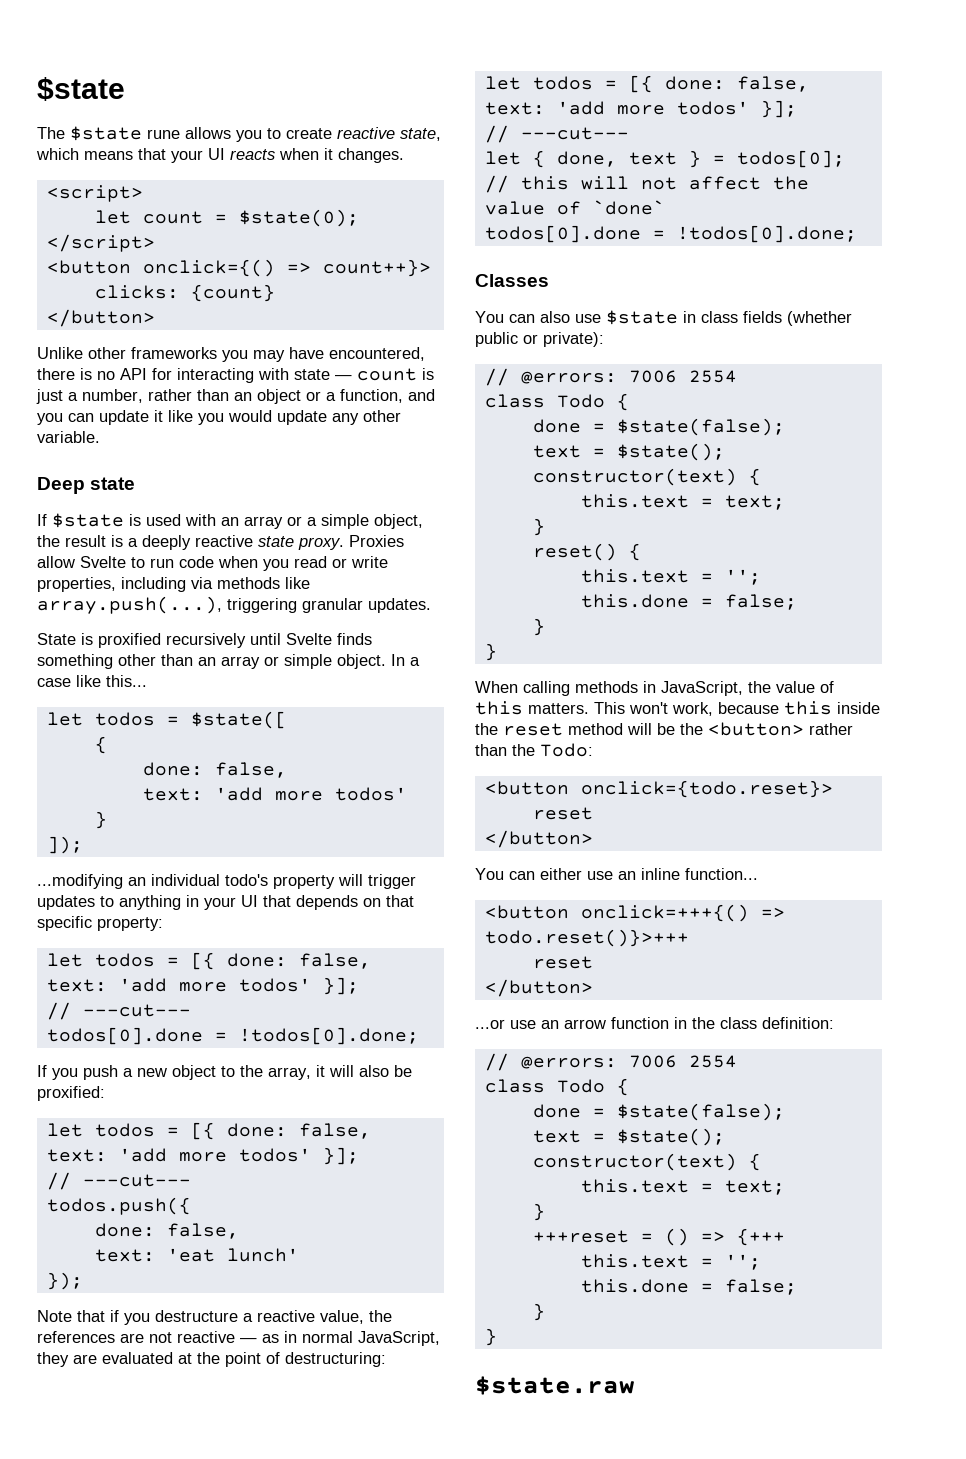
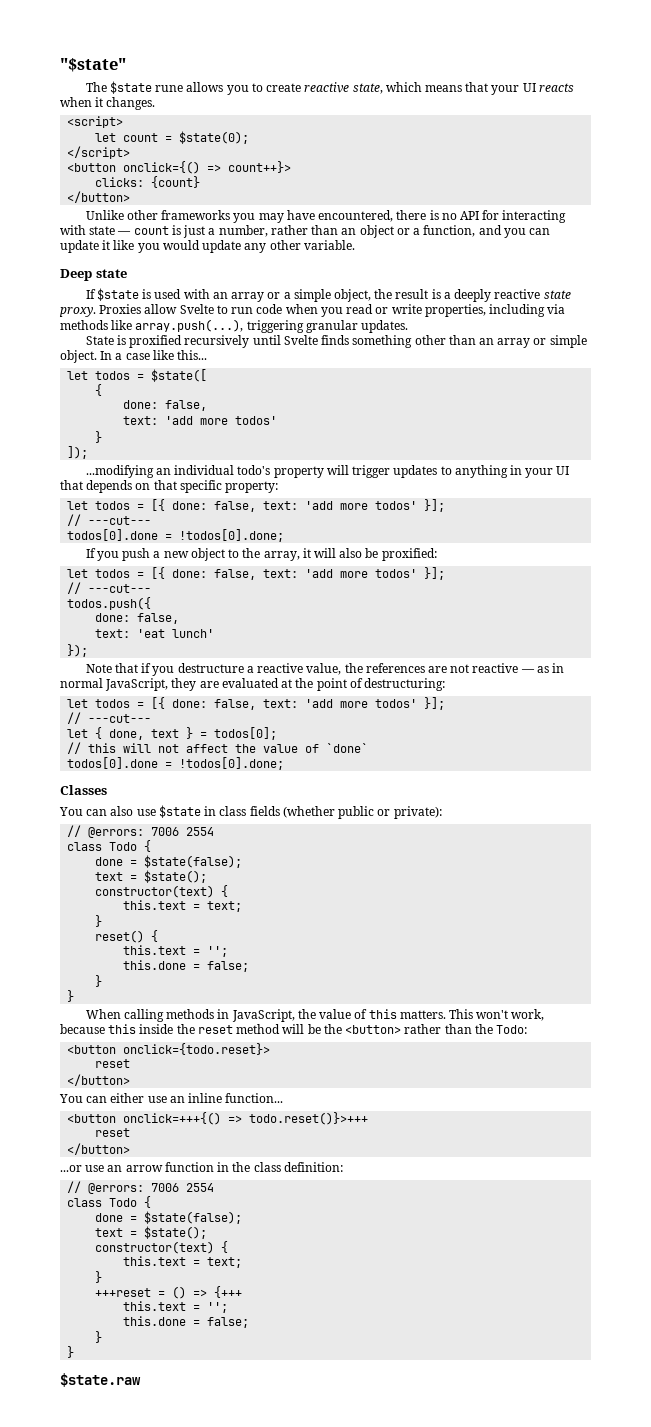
[37,77,125,101] $state -> [60,58,126,72] "$state"

